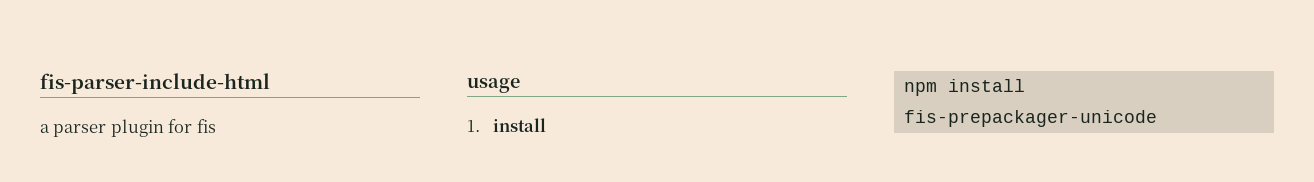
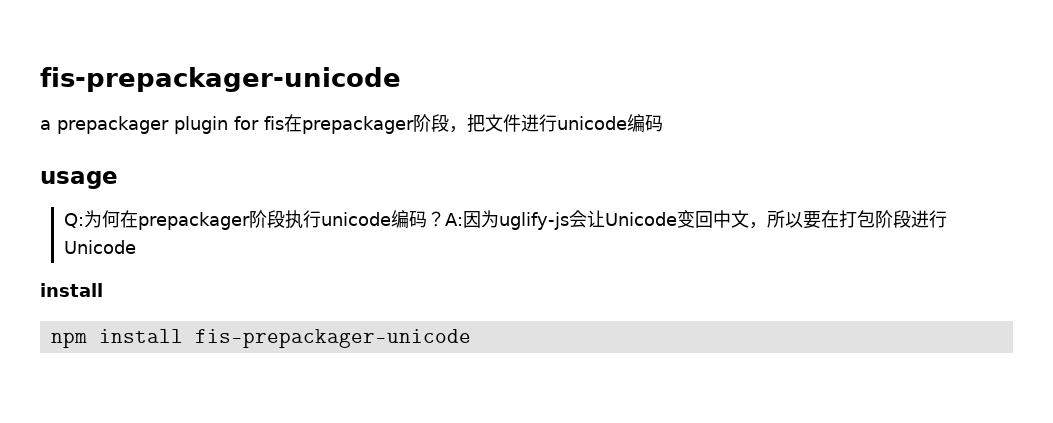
[40,73,270,94] fis-parser-include-html -> [40,67,401,92] fis-prepackager-unicode
[53,124,107,137] parser -> [57,116,169,134] prepackager
[467,77,520,93] [467,120,480,132] // usage // 1. -> [284,114,663,134] [40,171,118,189] [63,210,947,230] [63,240,136,254] 在prepackager阶段，把文件进行unicode编码 // usage // Q:为何在prepackager阶段执行unicode编码？A:因为uglify-js会让Unicode变回中文，所以要在打包阶段进行Unicode //

